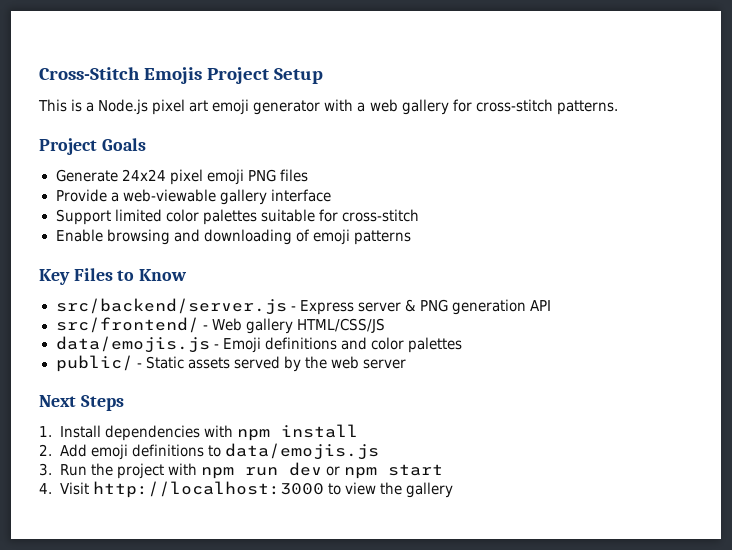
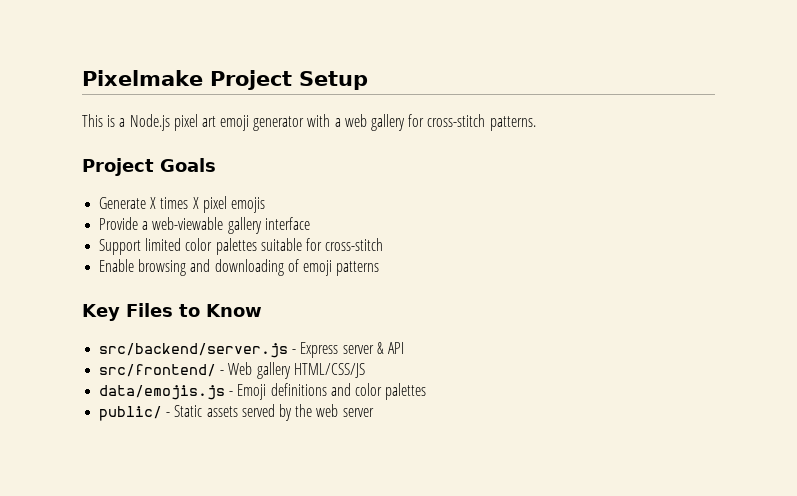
[39,67,203,84] Cross-Stitch Emojis -> [82,70,203,86] Pixelmake
[121,169,308,185] 24x24 pixel emoji PNG files -> [150,196,265,213] X times X pixel emojis
[419,299,526,315] PNG generation -> (384, 348) none
[39,395,124,411] [39,424,358,441] [39,443,379,460] [39,462,443,479] [39,481,453,498] // Next Steps // 1. Install dependencies with npm install // 2. Add emoji definitions to data/emojis.js // 3. Run the project with npm run dev or npm start // 4. Visit http://localhost:3000 to view the gallery -> (374, 412) none

